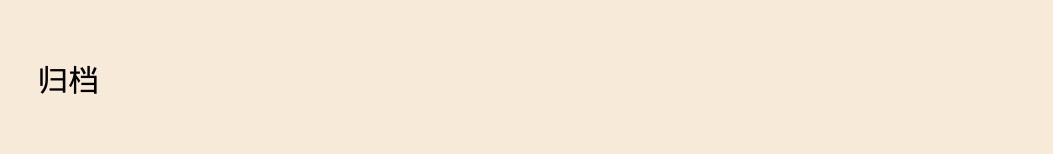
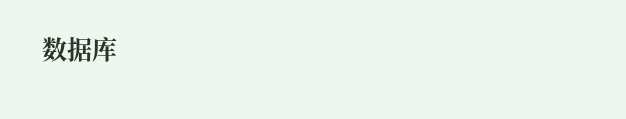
[37,65,99,94] 归档 -> [42,36,117,62] 数据库

